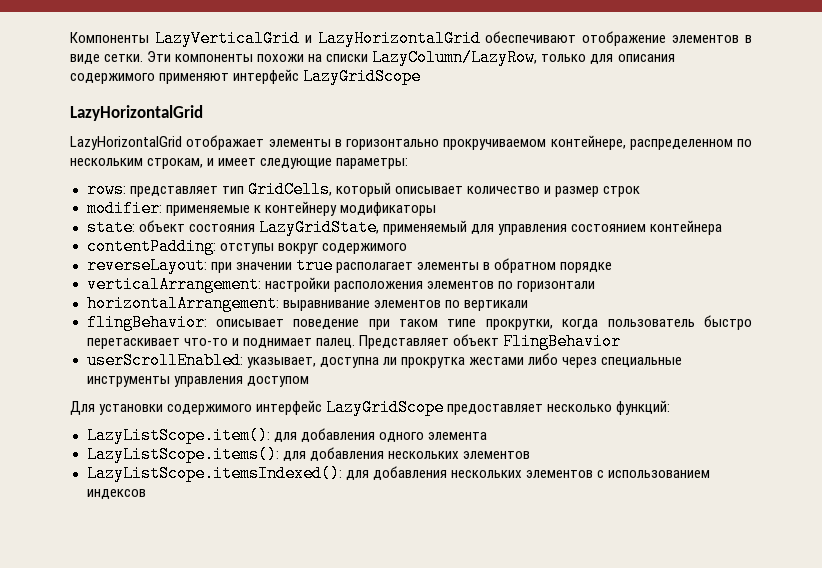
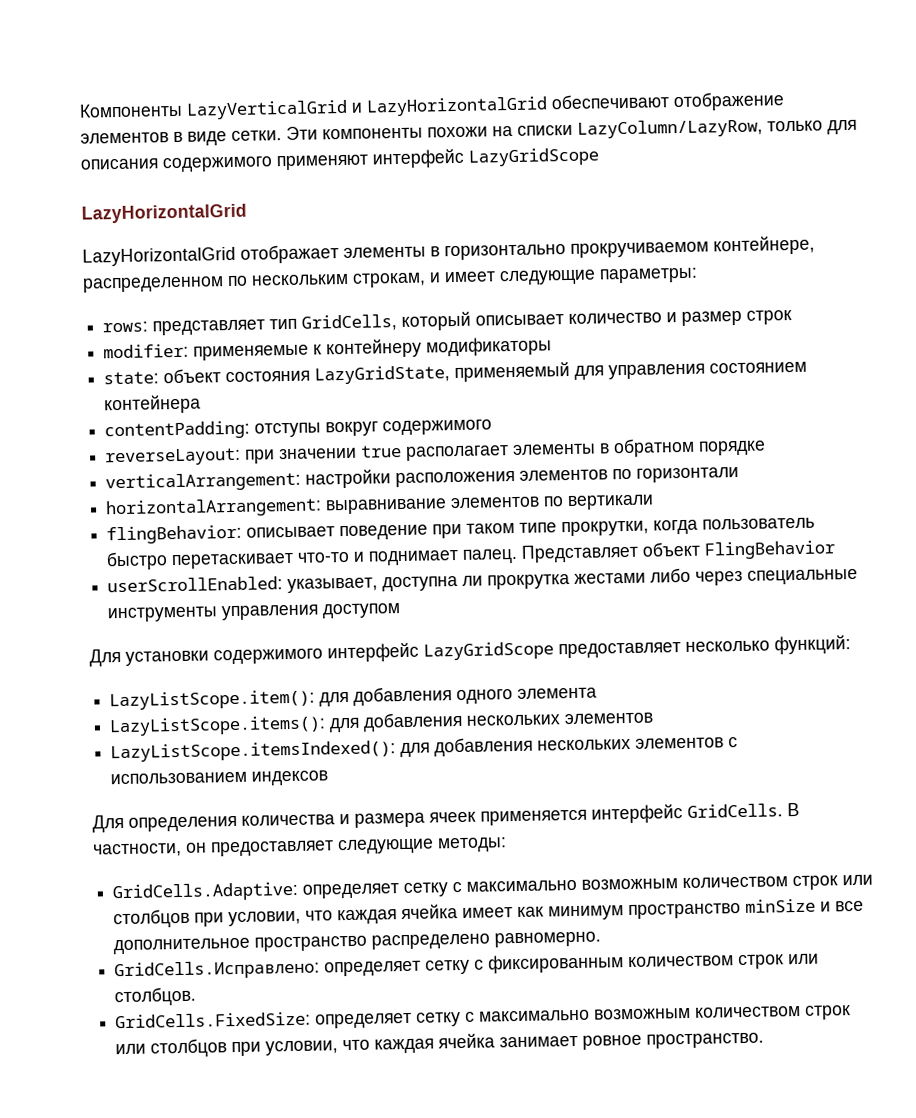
(146, 494) none -> [92,802,800,833] [93,837,507,858] [112,874,874,903] [113,898,865,929] [113,931,602,955] [114,953,820,981] [114,986,197,1007] [115,1005,852,1029] [115,1032,765,1058] // Для определения количества и размера ячеек применяется интерфейс GridCells. В частности, он предоставляет следующие методы: // GridCells.Adaptive: определяет сетку с максимально возможным количеством строк или столбцов при условии, что каждая ячейка имеет как минимум пространство minSize и все дополнительное пространство распределено равномерно. // GridCells.Исправлено: определяет сетку с фиксированным количеством строк или столбцов. // GridCells.FixedSize: определяет сетку с максимально возможным количеством строк или столбцов при условии, что каждая ячейка занимает ровное пространство.

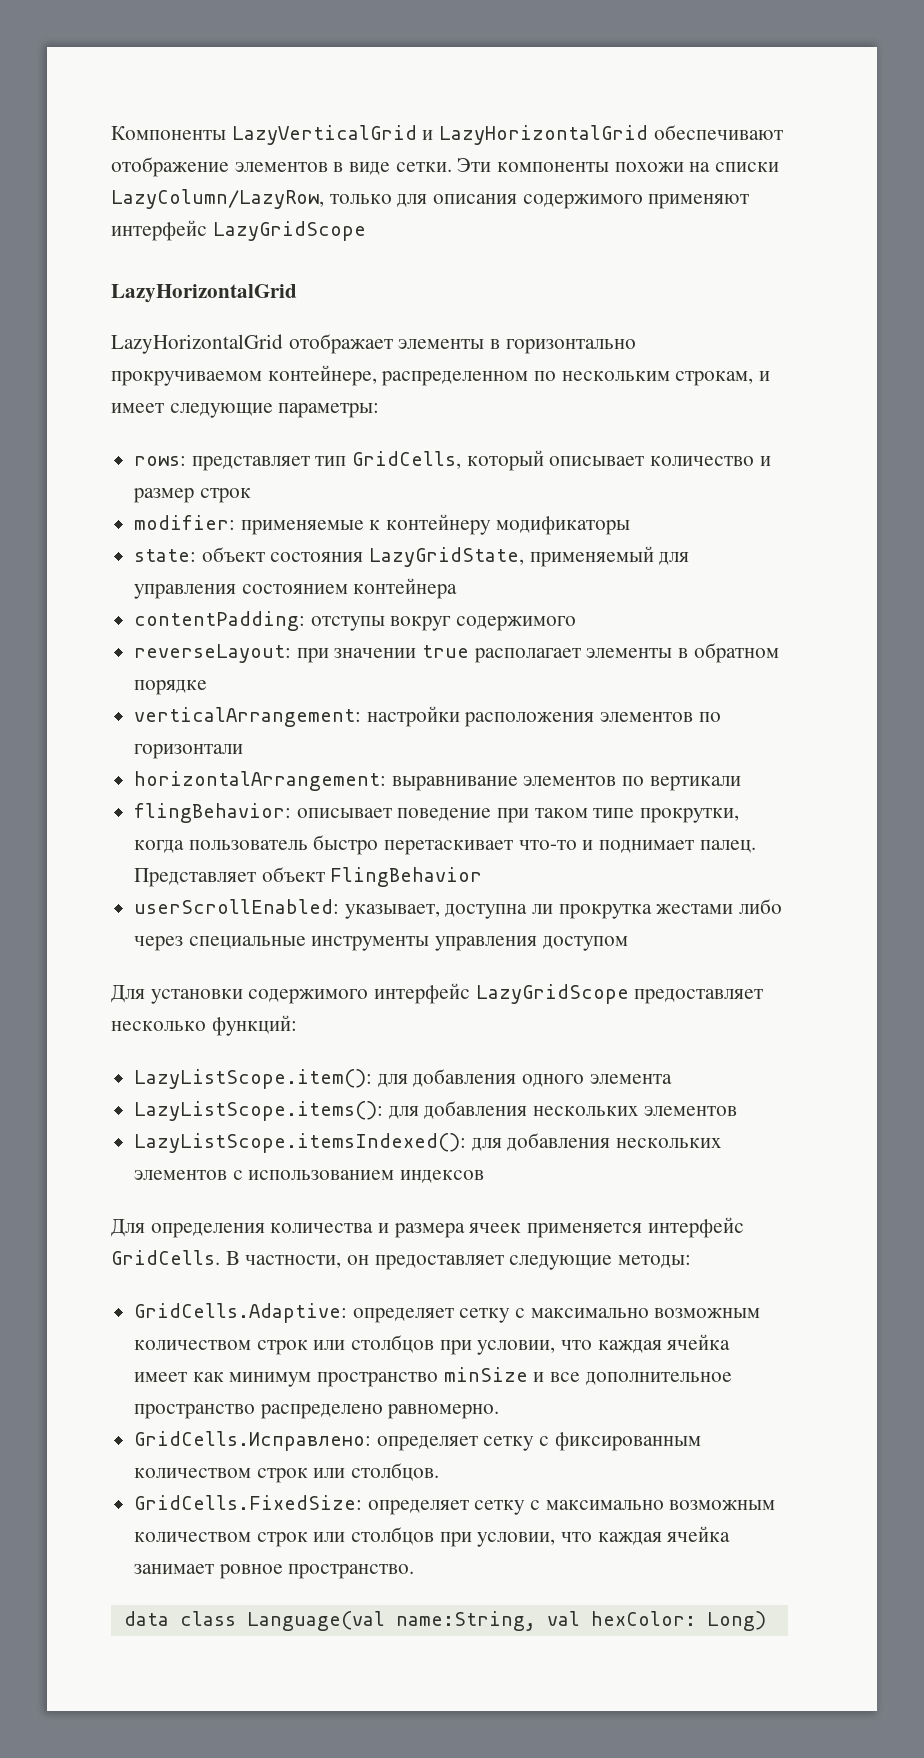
(765, 1040) none -> [123,1611,766,1631] // data class Language(val name:String, val hexColor: Long)

